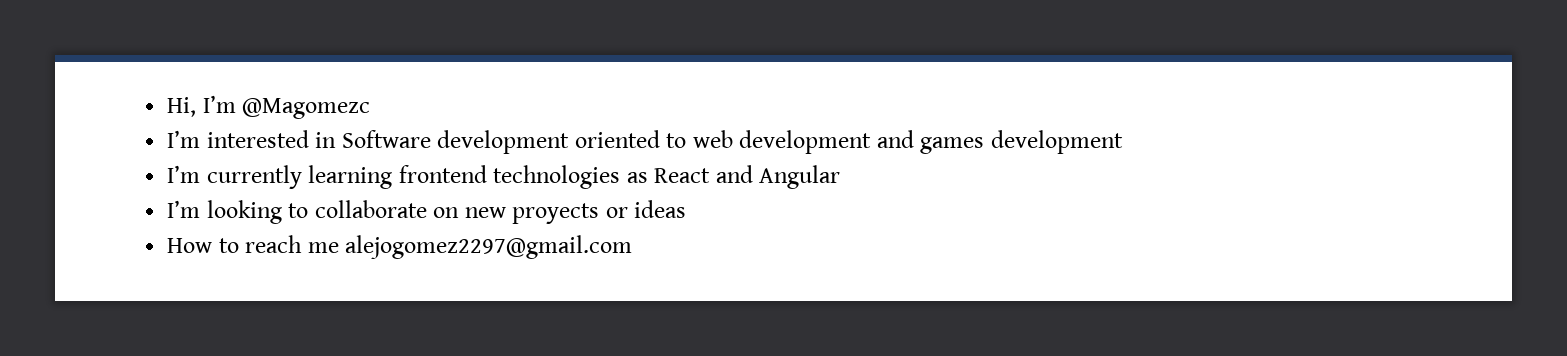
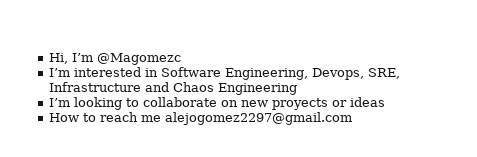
[437,130,1123,154] [167,165,841,189] development oriented to web development and games development // I’m currently learning frontend technologies as React and Angular -> [224,68,400,80] [48,82,297,95] Engineering, Devops, SRE, Infrastructure and Chaos Engineering

